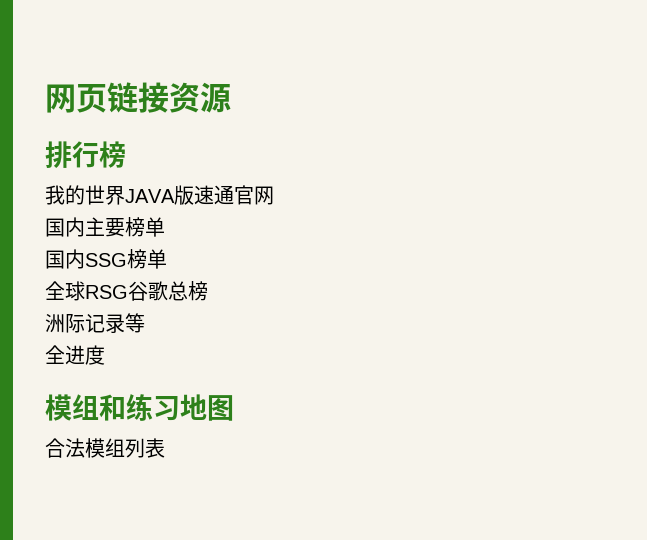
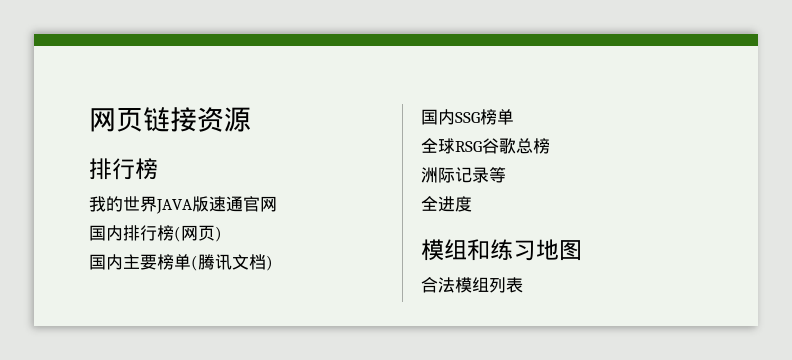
(274, 195) none -> [89,225,222,242] // 国内排行榜(网页)
(165, 227) none -> [191,254,273,271] (腾讯文档)

